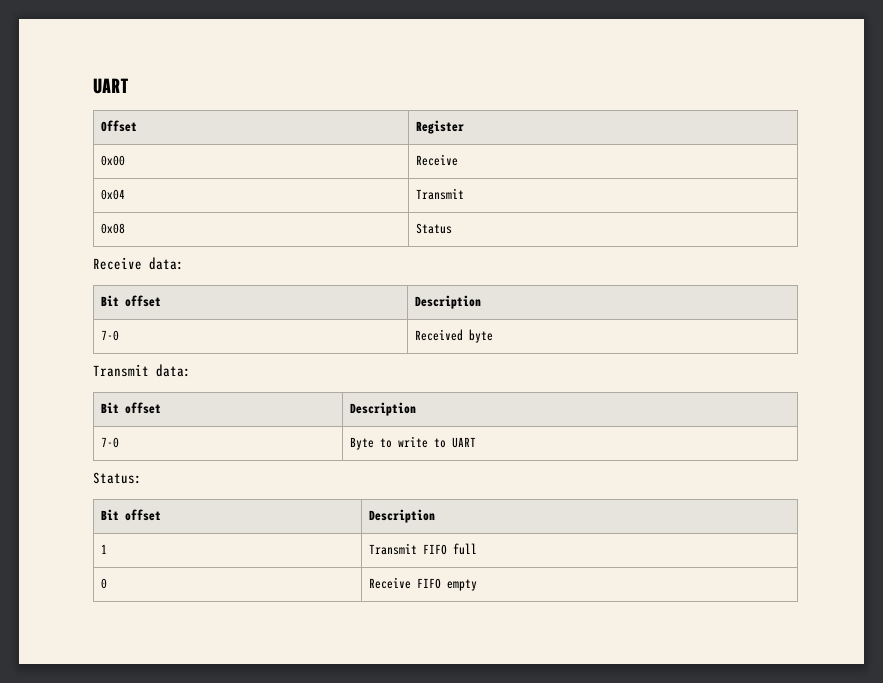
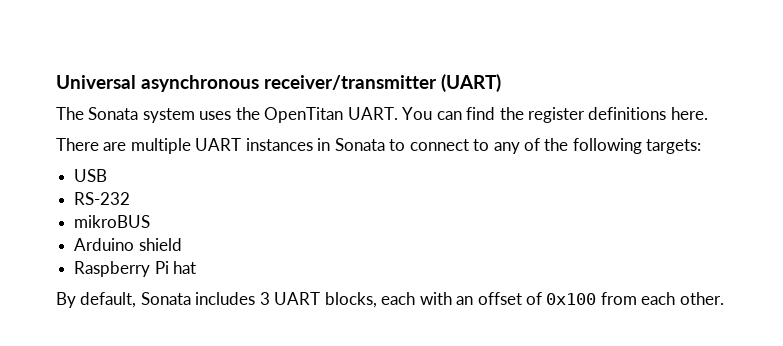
[93,78,129,94] [100,120,137,132] [415,120,464,134] [100,155,125,166] [415,154,458,166] [100,189,125,200] [415,188,464,200] [100,223,125,234] [415,223,452,234] [93,257,184,270] [100,295,161,307] [414,295,481,309] [100,330,119,341] [414,329,493,343] [93,364,191,377] [100,402,161,414] [349,402,416,416] [100,437,119,448] [349,436,476,450] [93,472,142,484] [100,509,161,521] [368,509,435,523] [100,544,107,554] [368,543,477,555] [100,578,107,589] [368,577,477,591] UART // Offset | Register // 0x00 | Receive // 0x04 | Transmit // 0x08 | Status // Receive data: // Bit offset | Description // 7-0 | Received byte // Transmit data: // Bit offset | Description // 7-0 | Byte to write to UART // Status: // Bit offset | Description // 1 | Transmit FIFO full // 0 | Receive FIFO empty -> [56,74,502,92] [56,107,708,123] [56,138,702,154] [74,169,108,182] [74,192,131,205] [74,215,151,228] [74,238,182,251] [74,261,197,277] [56,292,724,308] Universal asynchronous receiver/transmitter (UART) // The Sonata system uses the OpenTitan UART. You can find the register definitions here. // There are multiple UART instances in Sonata to connect to any of the following targets: // USB // RS-232 // mikroBUS // Arduino shield // Raspberry Pi hat // By default, Sonata includes 3 UART blocks, each with an offset of 0x100 from each other.

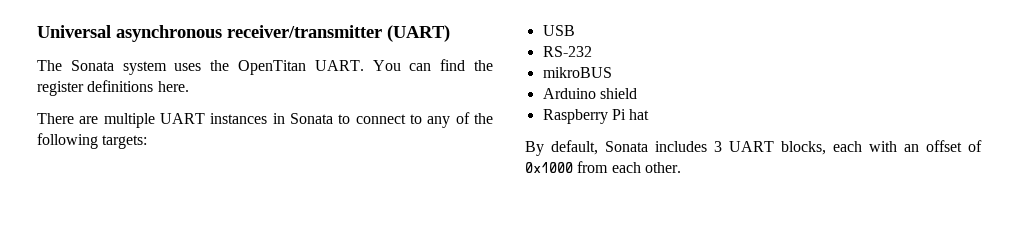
[546,293,597,305] 0x100 -> [525,162,573,173] 0x1000

